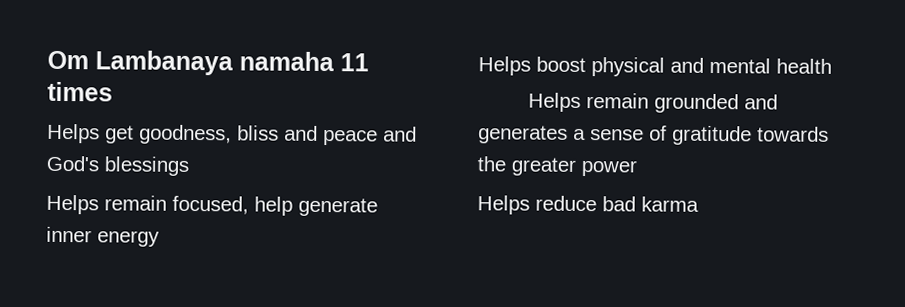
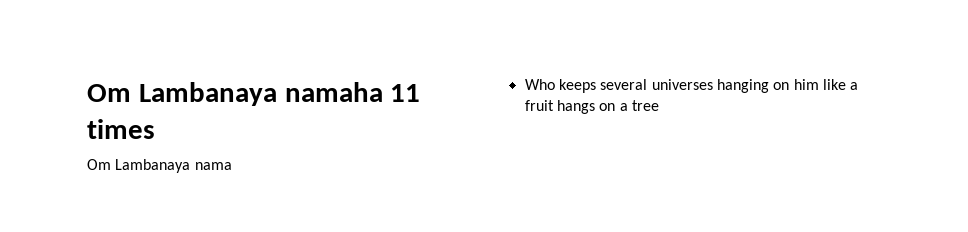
[47,123,417,146] [46,155,189,176] [46,194,378,217] [46,226,160,247] [478,56,832,77] [527,92,778,114] [478,125,829,146] [477,156,637,177] [477,195,699,215] Helps get goodness, bliss and peace and God's blessings // Helps remain focused, help generate inner energy // Helps boost physical and mental health // Helps remain grounded and generates a sense of gratitude towards the greater power // Helps reduce bad karma -> [87,159,232,173] [524,79,859,93] [524,100,659,114] Om Lambanaya nama // Who keeps several universes hanging on him like a fruit hangs on a tree

